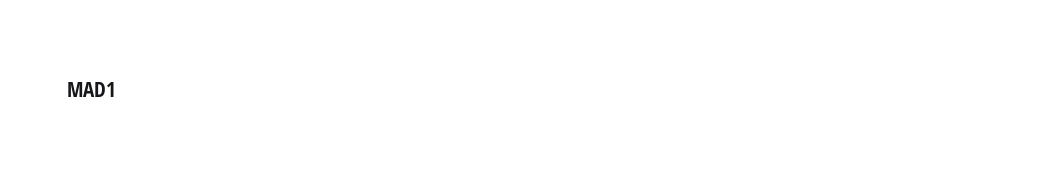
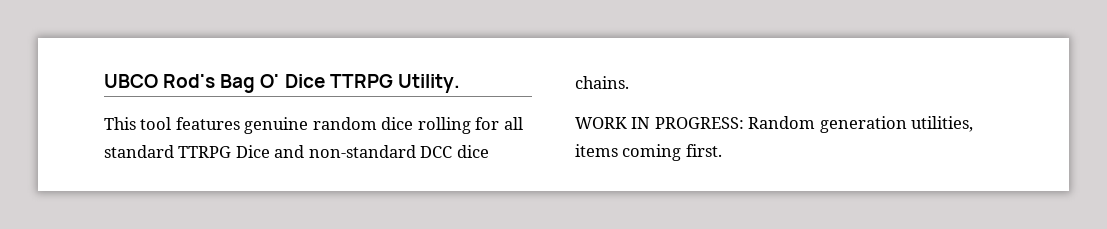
[67,82,116,97] MAD1 -> [104,74,460,93] [104,117,523,134] [104,145,489,158] [575,76,629,89] [575,116,974,133] [575,144,722,161] UBCO Rod's Bag O' Dice TTRPG Utility. // This tool features genuine random dice rolling for all standard TTRPG Dice and non-standard DCC dice chains. // WORK IN PROGRESS: Random generation utilities, items coming first.

